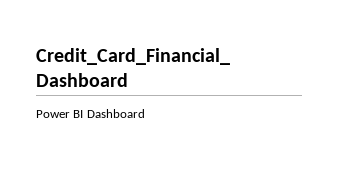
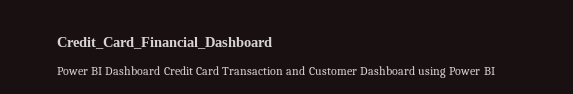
(145, 113) none -> [163,66,495,78] Credit Card Transaction and Customer Dashboard using Power BI

